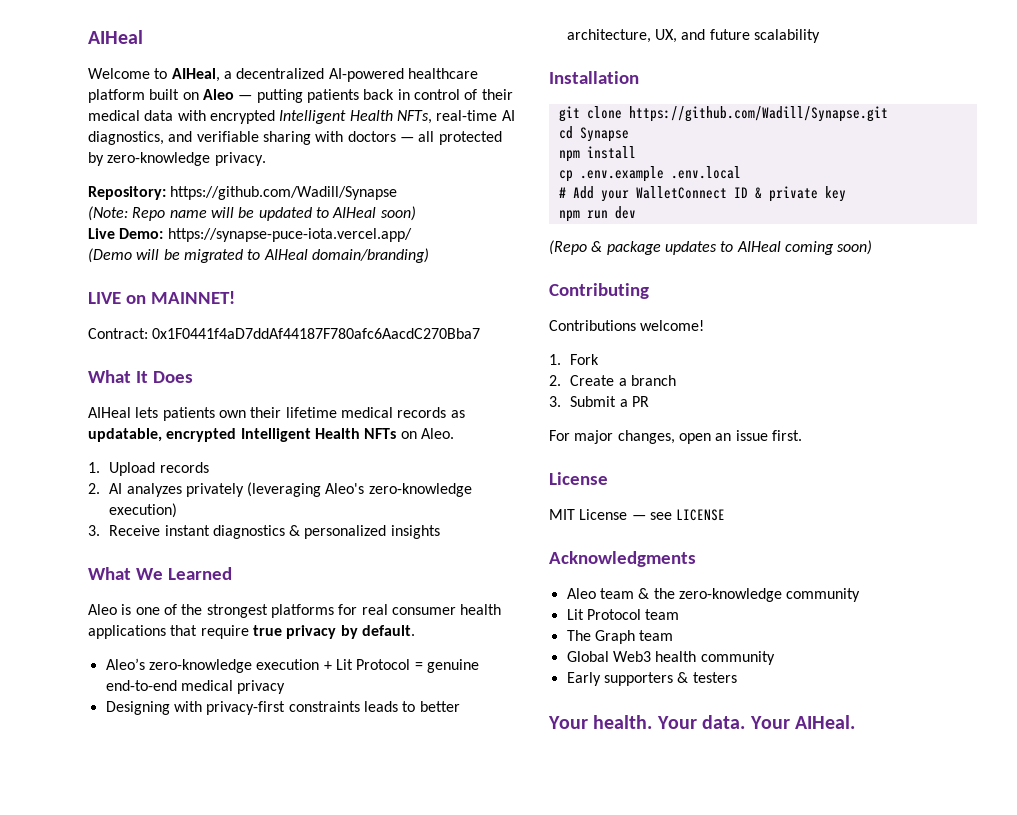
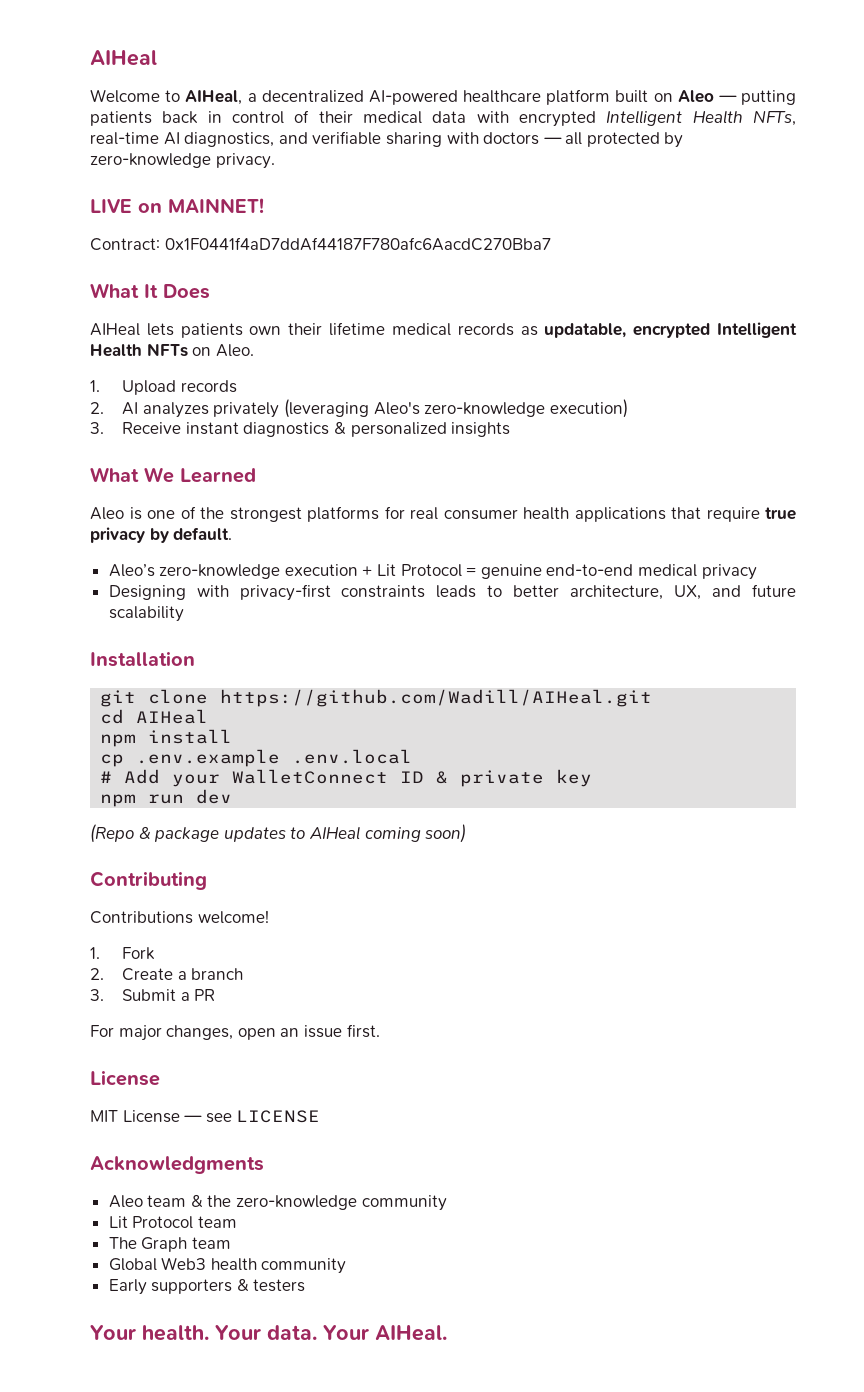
[88,186,398,200] [88,206,416,221] [88,228,412,242] [88,248,429,263] // Repository: https://github.com/Wadill/Synapse // (Note: Repo name will be updated to AIHeal soon) // Live Demo: https://synapse-puce-iota.vercel.app/ // (Demo will be migrated to AIHeal domain/branding) -> (275, 161) none
[628,106,888,122] https://github.com/Wadill/Synapse.git -> [220,689,653,707] https://github.com/Wadill/AIHeal.git
[579,127,629,142] Synapse -> [136,709,209,724] AIHeal

